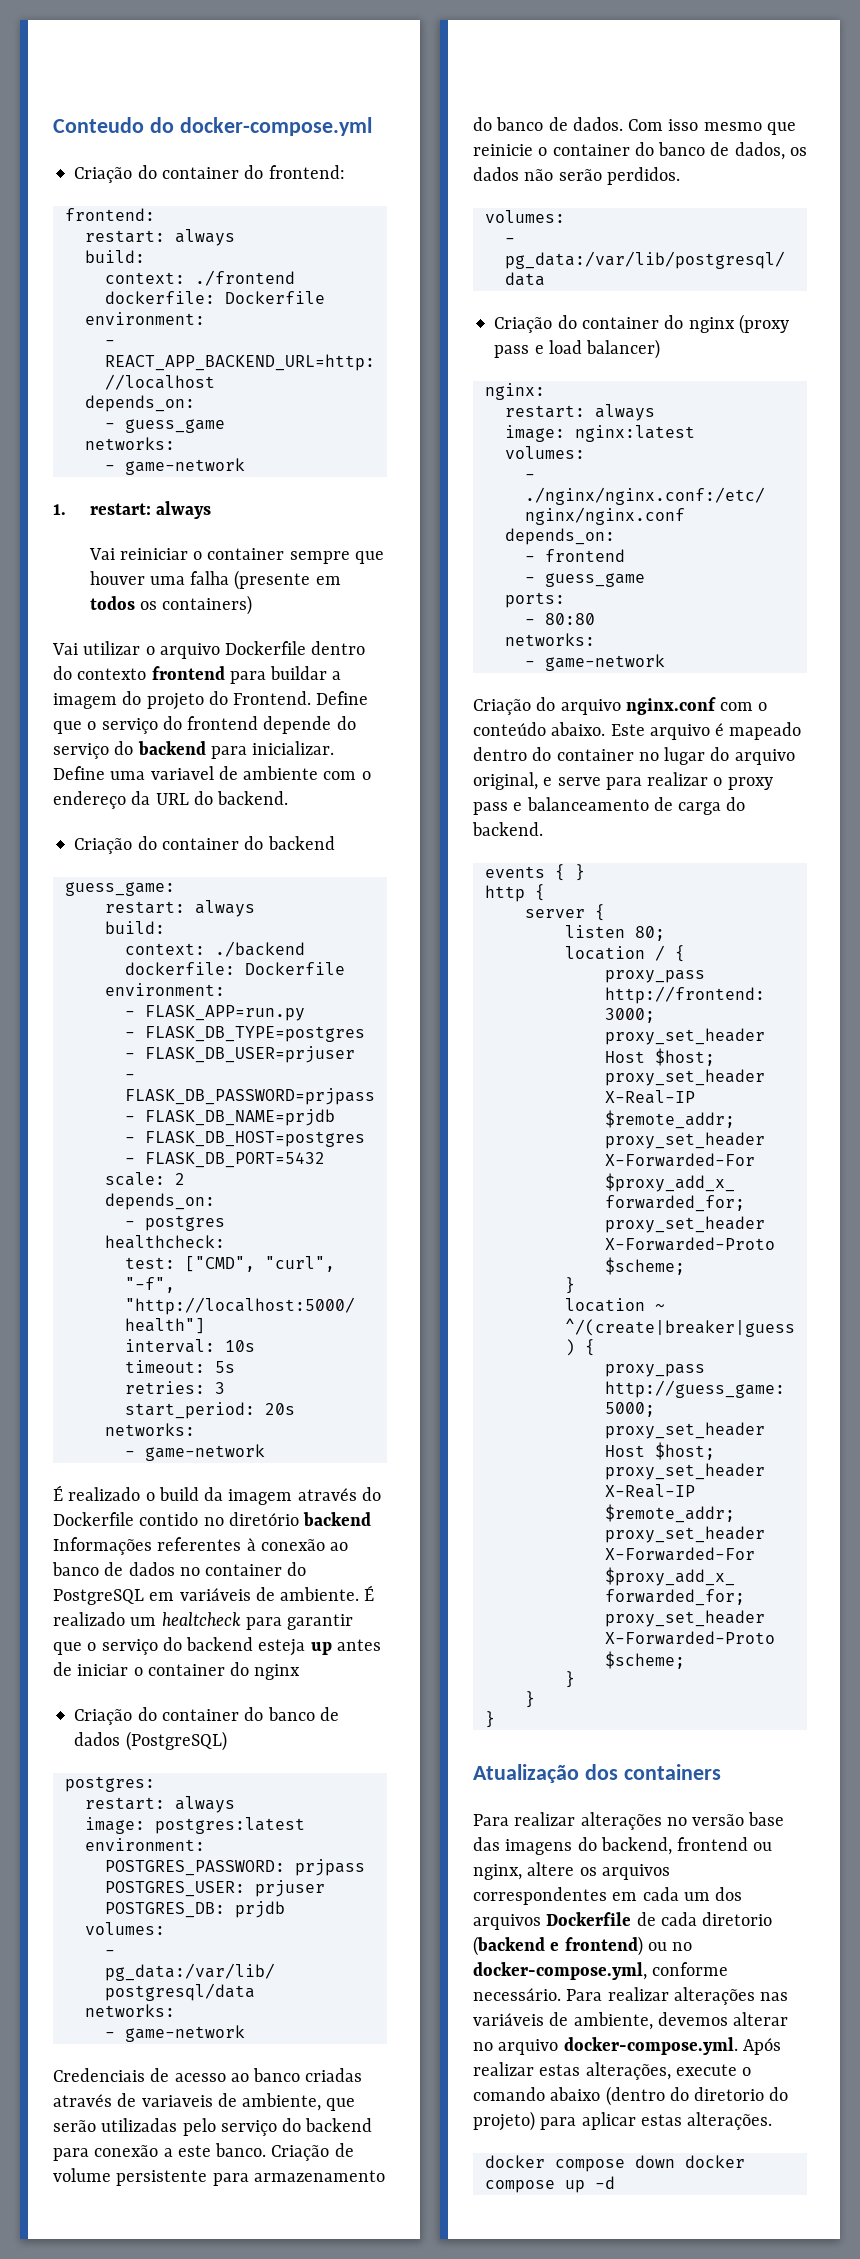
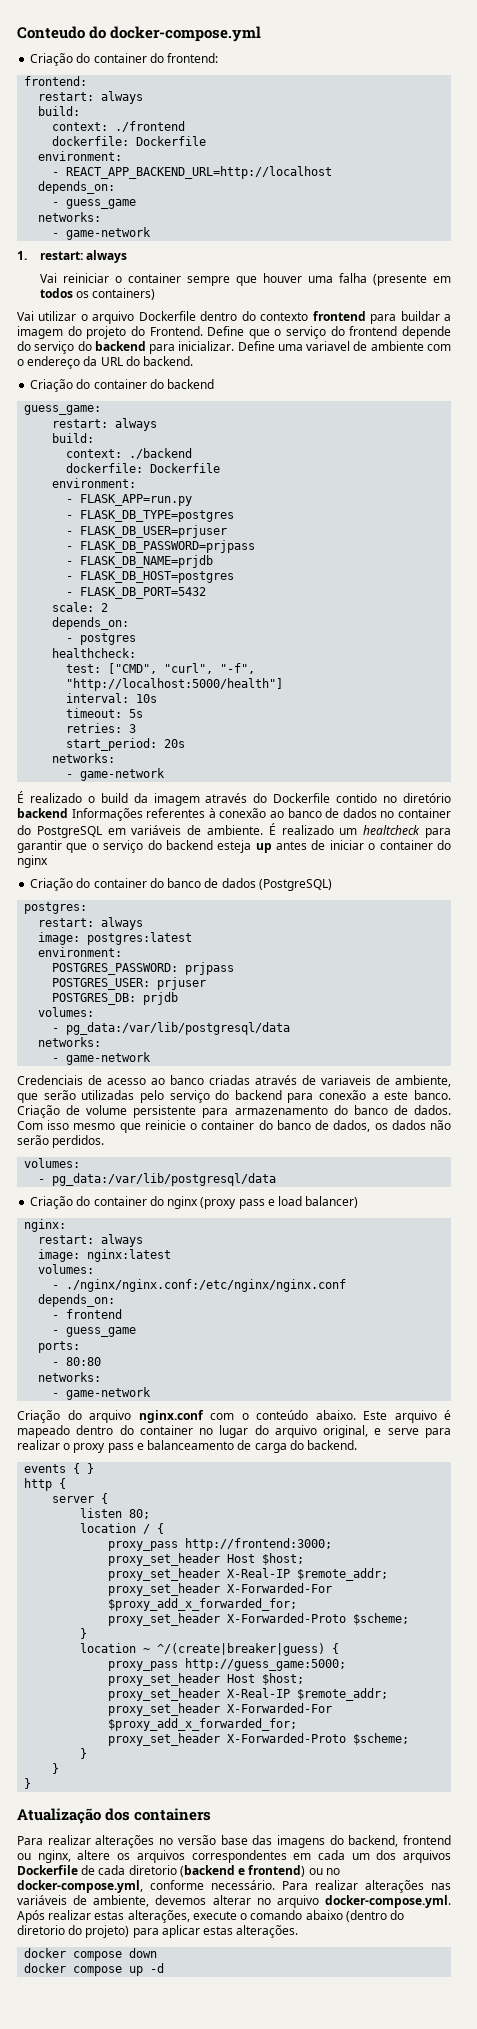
(675, 2161) none -> (158, 1953) //

